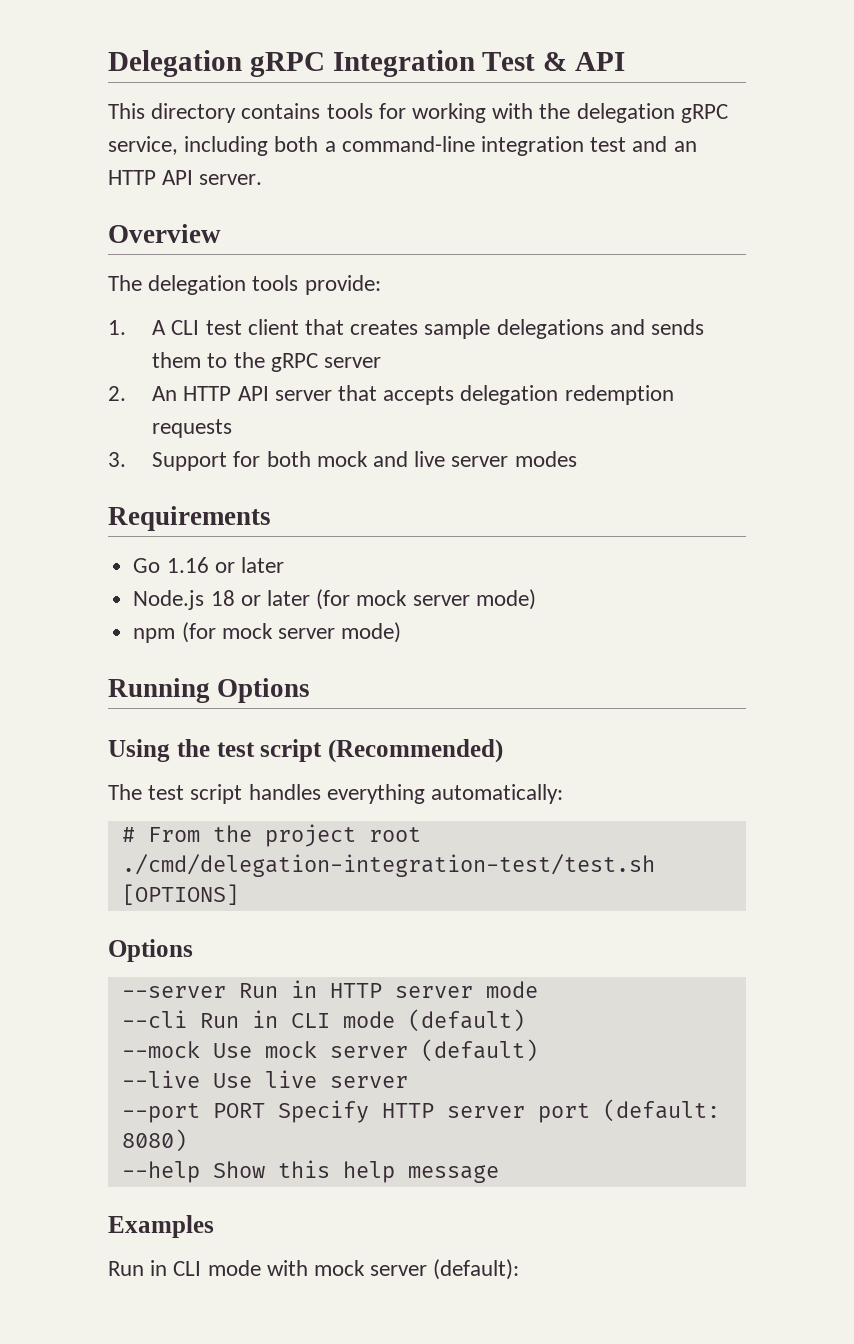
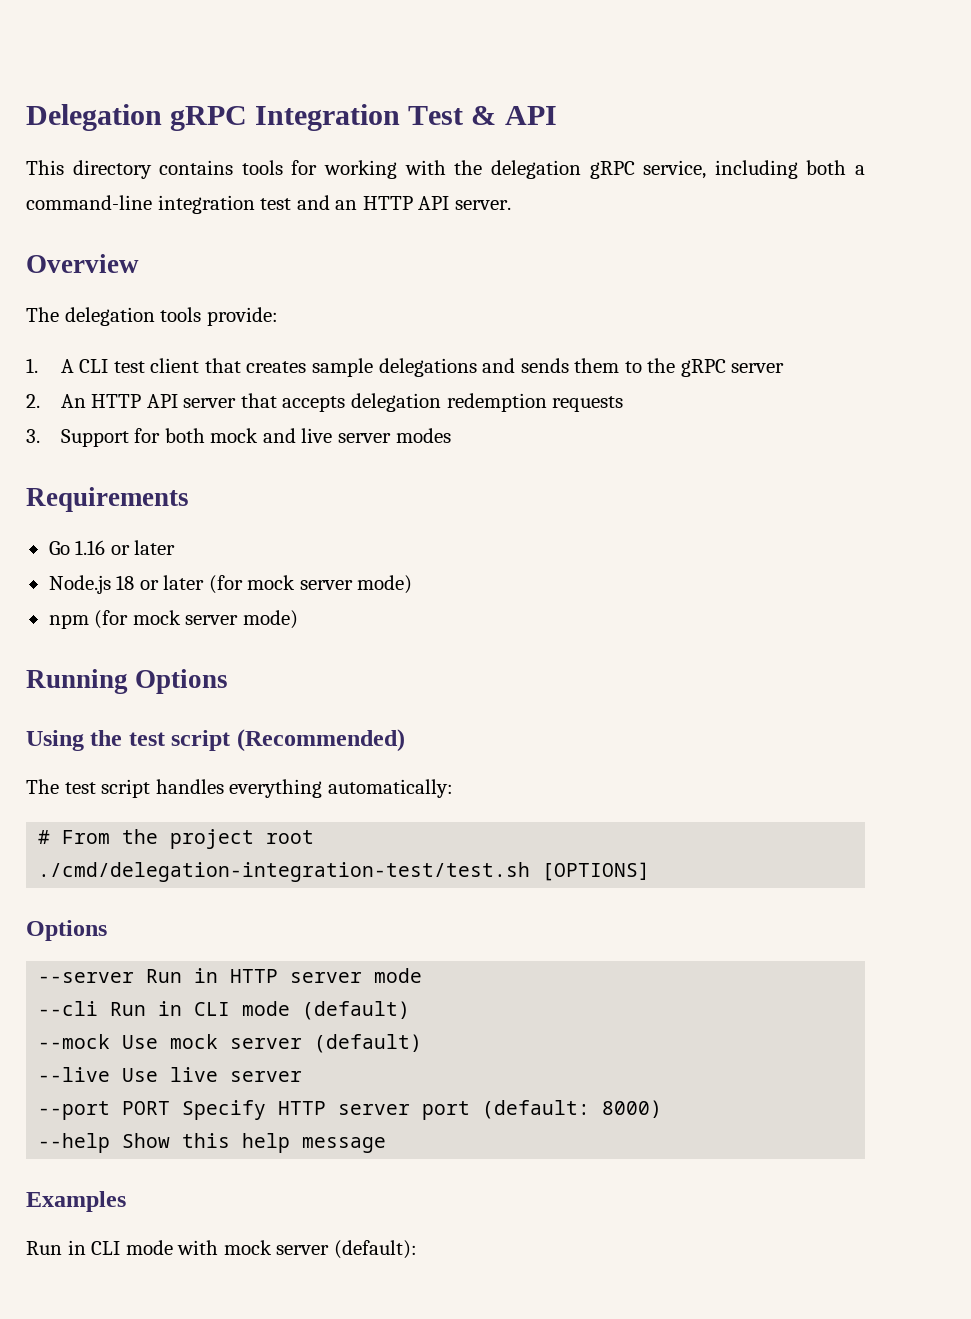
[121,1129,187,1152] 8080) -> [602,1100,663,1118] 8000)

